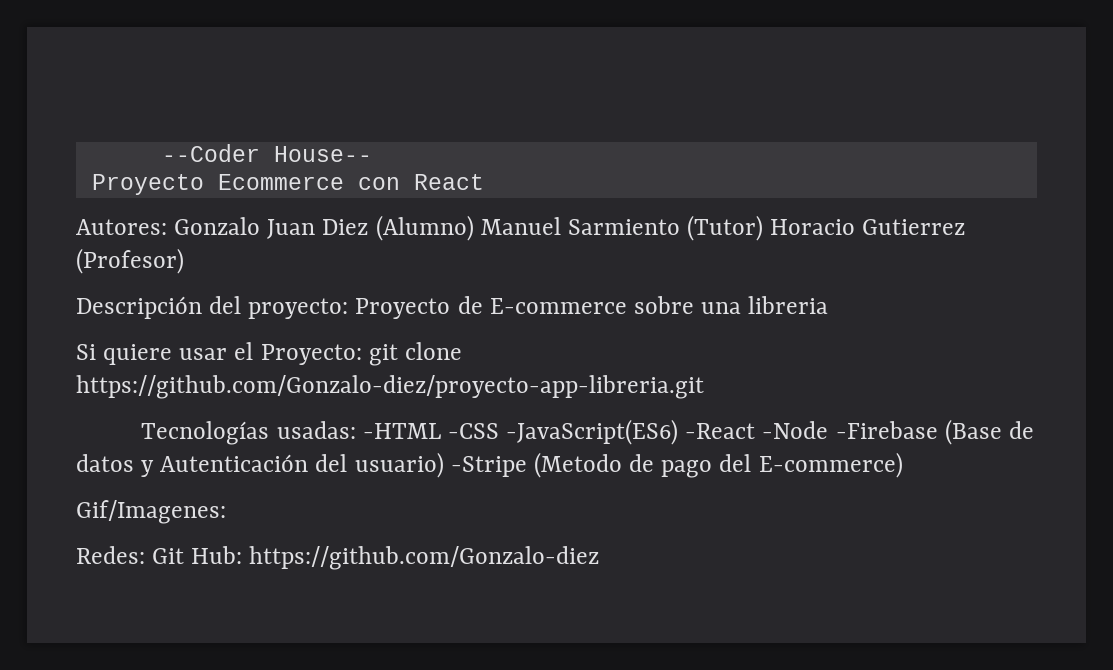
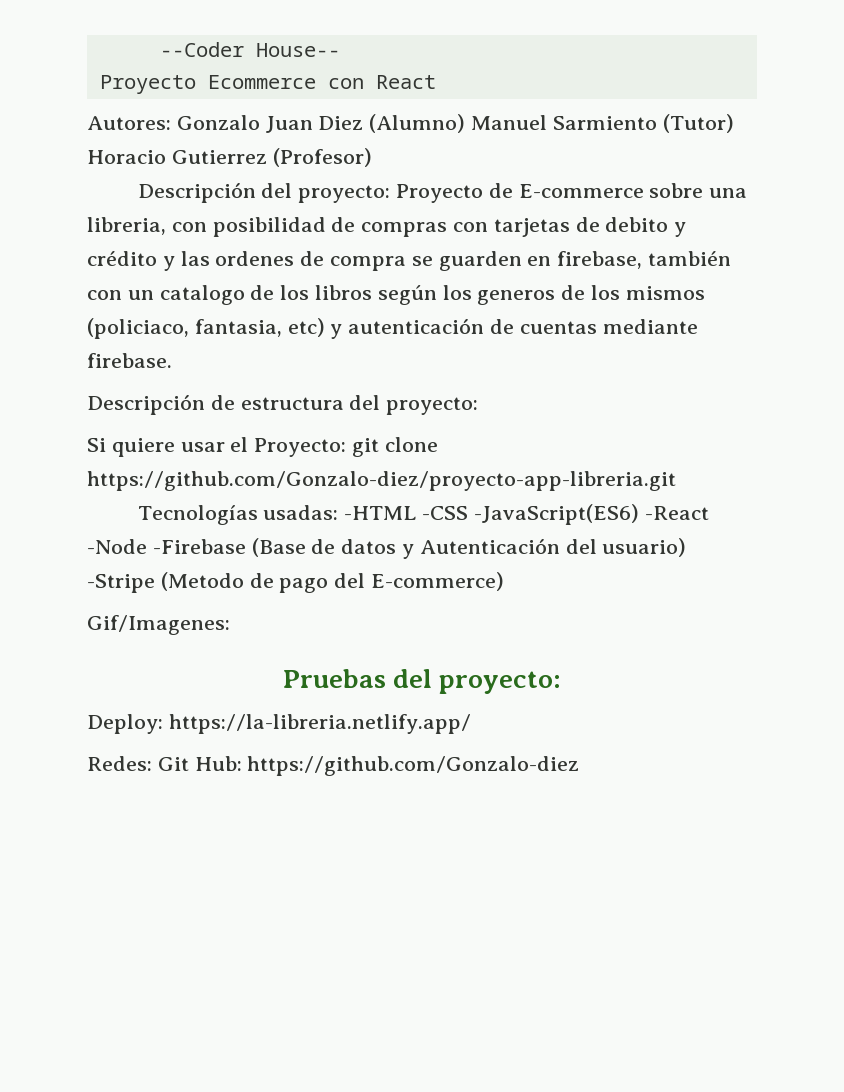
[748,296,829,314] libreria -> [87,217,687,237] [87,251,732,271] [87,285,705,305] [87,318,698,339] [87,353,172,368] [87,394,479,415] libreria, con posibilidad de compras con tarjetas de debito y crédito y las ordenes de compra se guarden en firebase, también con un catalogo de los libros según los generos de los mismos (policiaco, fantasia, etc) y autenticación de cuentas mediante firebase. // Descripción de estructura del proyecto:
(226, 512) none -> [282,669,562,694] [87,714,471,734] // Pruebas del proyecto: // Deploy: https://la-libreria.netlify.app/

